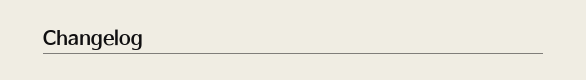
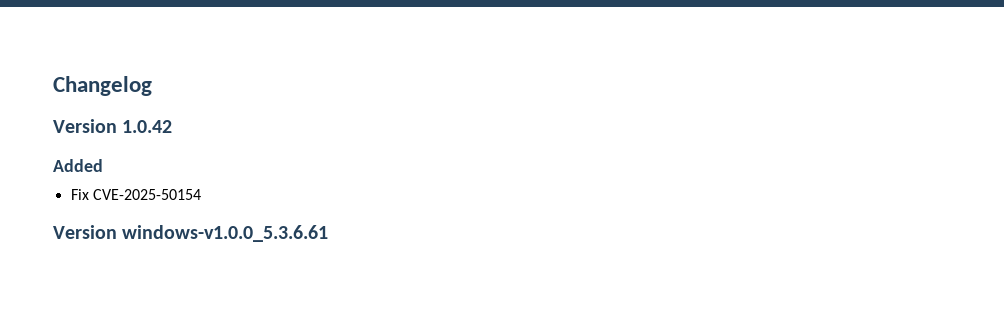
(143, 39) none -> [53,119,173,133] [53,159,103,172] [70,189,201,200] [53,225,329,242] // Version 1.0.42 // Added // Fix CVE-2025-50154 // Version windows-v1.0.0_5.3.6.61

